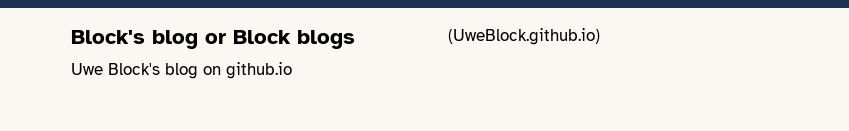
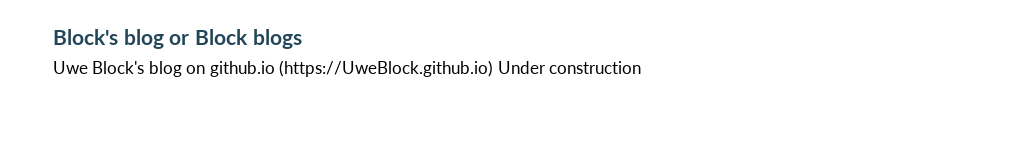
[448,28,600,45] (UweBlock.github.io) -> [279,60,642,77] (https://UweBlock.github.io) Under construction

